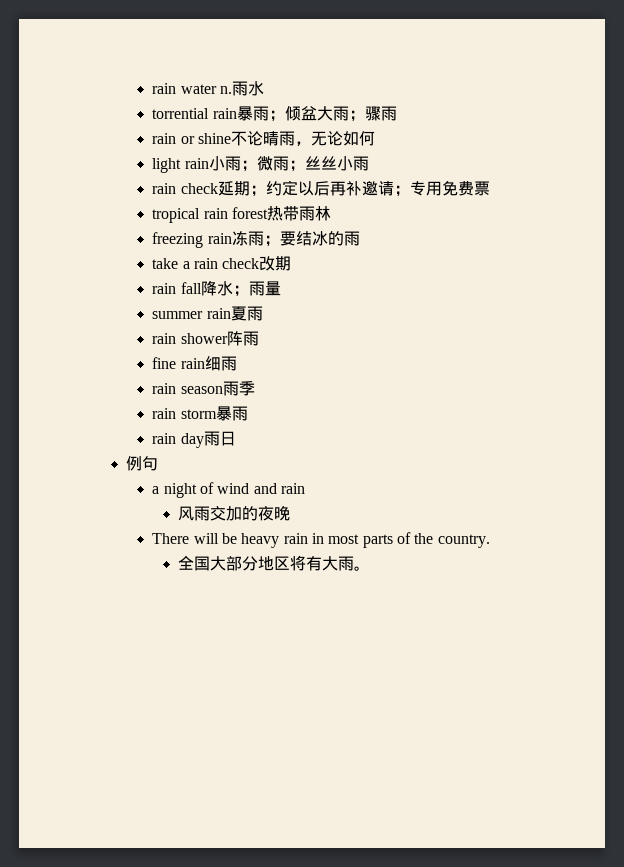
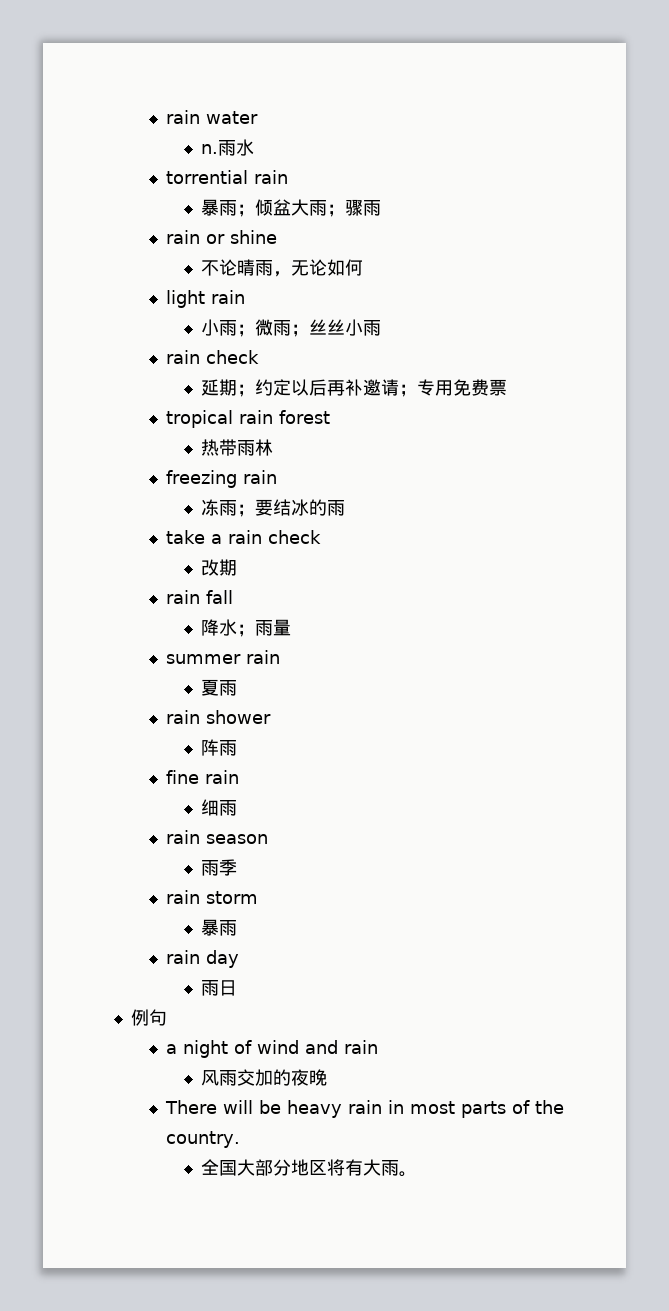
(217, 89) none -> (259, 117) //
(237, 113) none -> (289, 177) //
(232, 138) none -> (278, 237) //
(209, 163) none -> (246, 297) //
(218, 188) none -> (260, 357) //
(269, 213) none -> (331, 417) //
(232, 238) none -> (278, 477) //
(260, 263) none -> (322, 537) //
(202, 288) none -> (234, 597) //
(231, 313) none -> (281, 657) //
(228, 338) none -> (272, 717) //
(205, 363) none -> (240, 777) //
(223, 390) none -> (269, 839) //
(217, 414) none -> (259, 897) //
(204, 440) none -> (240, 959) //

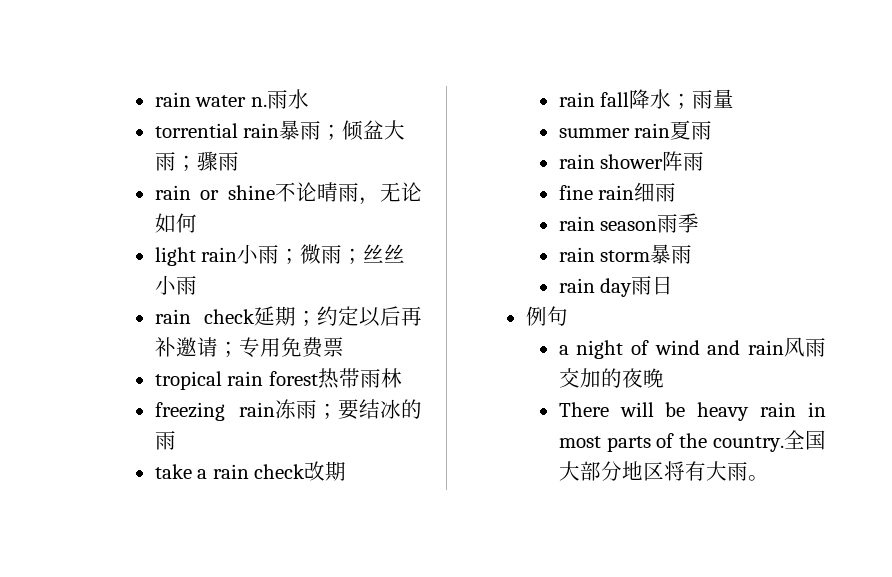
(259, 117) // -> (247, 101) none
(289, 177) // -> (280, 130) none
(278, 237) // -> (275, 192) none
(246, 297) // -> (238, 254) none
(260, 357) // -> (256, 316) none
(331, 417) // -> (318, 378) none
(278, 477) // -> (275, 409) none
(322, 537) // -> (306, 471) none
(234, 597) // -> (630, 99) none
(281, 657) // -> (671, 130) none
(272, 717) // -> (664, 161) none
(240, 777) // -> (635, 192) none
(269, 839) // -> (658, 226) none
(259, 897) // -> (651, 256) none
(240, 959) // -> (633, 287) none
(379, 1047) // -> (784, 347) none
(241, 1139) // -> (784, 444) none

